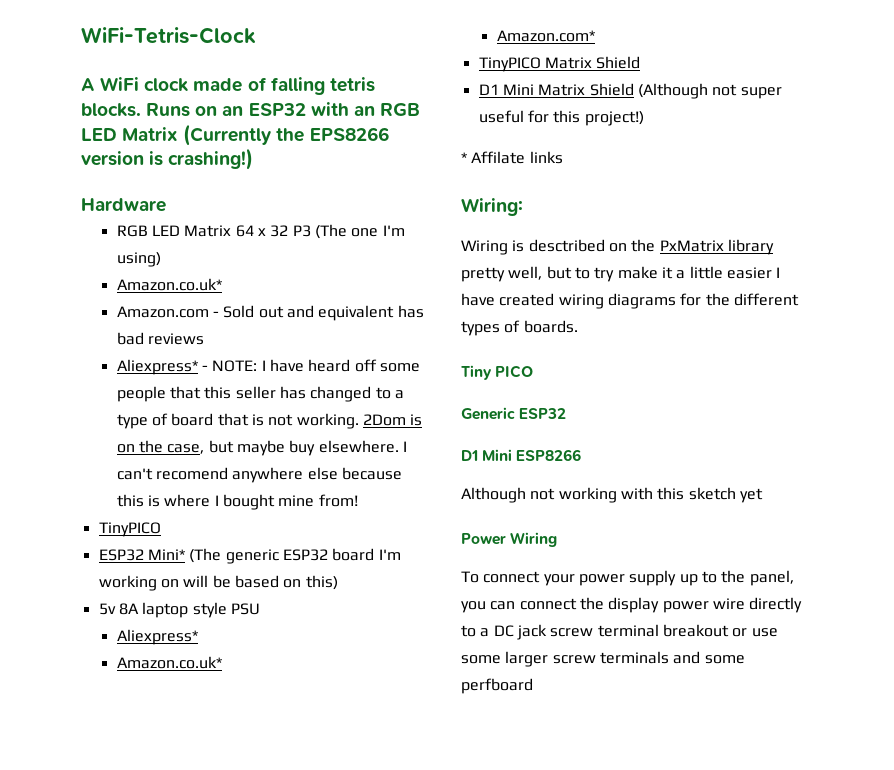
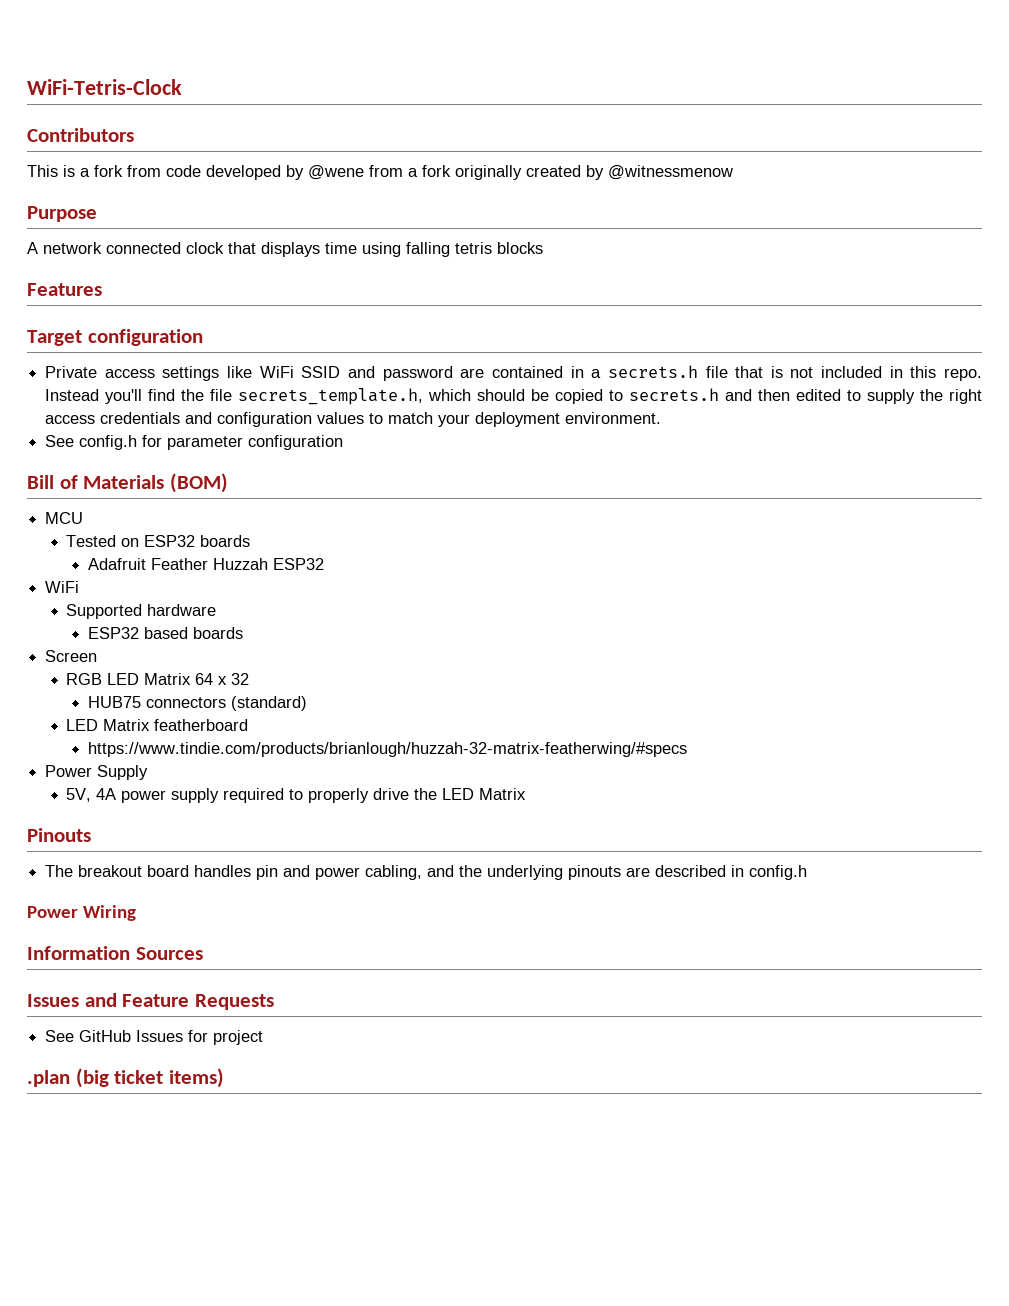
[81,77,375,95] [81,102,420,117] [81,124,389,146] [81,148,254,170] [81,198,166,212] A WiFi clock made of falling tetris blocks. Runs on an ESP32 with an RGB LED Matrix (Currently the EPS8266 version is crashing!) // Hardware -> [27,128,134,142] [27,165,733,180] [27,206,97,222] [27,242,543,257] [27,283,102,296] [27,329,203,346] [45,365,983,381] [45,388,983,405] [45,412,662,427] [45,435,344,450] [27,473,228,493] [45,512,84,524] [66,535,251,547] [87,558,324,570] [45,581,80,593] [66,604,217,619] [87,627,243,639] [45,650,98,662] Contributors // This is a fork from code developed by @wene from a fork originally created by @witnessmenow // Purpose // A network connected clock that displays time using falling tetris blocks // Features // Target configuration // Private access settings like WiFi SSID and password are contained in a secrets.h file that is not included in this repo. Instead you'll find the file secrets_template.h, which should be copied to secrets.h and then edited to supply the right access credentials and configuration values to match your deployment environment. // See config.h for parameter configuration // Bill of Materials (BOM) // MCU // Tested on ESP32 boards // Adafruit Feather Huzzah ESP32 // WiFi // Supported hardware // ESP32 based boards // Screen
[292,224,405,239] [116,252,161,267] [116,278,222,291] [116,305,424,321] [116,332,205,345] [116,359,420,375] [116,386,404,402] [116,413,423,429] [116,440,407,456] [116,467,402,483] [116,494,358,510] [98,522,161,537] [98,548,401,564] [98,575,338,591] [98,602,260,618] [116,629,198,645] [116,656,222,669] [496,30,595,42] [478,56,641,72] [478,83,782,99] [478,110,644,126] [461,151,563,164] [461,198,523,216] [461,239,774,255] [461,266,781,282] [461,293,799,309] [461,320,578,336] [461,365,534,380] [461,407,567,420] [461,449,582,461] [461,487,763,503] [461,532,558,547] [461,570,794,586] [461,597,803,613] [461,624,778,640] [461,651,745,667] [461,678,533,694] P3 (The one I'm using) // Amazon.co.uk* // Amazon.com - Sold out and equivalent has bad reviews // Aliexpress* - NOTE: I have heard off some people that this seller has changed to a type of board that is not working. 2Dom is on the case, but maybe buy elsewhere. I can't recomend anywhere else because this is where I bought mine from! // TinyPICO // ESP32 Mini* (The generic ESP32 board I'm working on will be based on this) // 5v 8A laptop style PSU // Aliexpress* // Amazon.co.uk* // Amazon.com* // TinyPICO Matrix Shield // D1 Mini Matrix Shield (Although not super useful for this project!) // * Affilate links // Wiring: // Wiring is desctribed on the PxMatrix library pretty well, but to try make it a little easier I have created wiring diagrams for the different types of boards. // Tiny PICO // Generic ESP32 // D1 Mini ESP8266 // Although not working with this sketch yet // Power Wiring // To connect your power supply up to the panel, you can connect the display power wire directly to a DC jack screw terminal breakout or use some larger screw terminals and some perfboard -> [87,696,307,711] [66,719,249,731] [87,742,687,757] [45,765,149,780] [66,788,527,803] [27,828,91,842] [45,865,808,880] [27,905,137,921] [27,946,203,960] [27,993,274,1010] [45,1030,264,1045] [27,1068,224,1088] // HUB75 connectors (standard) // LED Matrix featherboard // https://www.tindie.com/products/brianlough/huzzah-32-matrix-featherwing/#specs // Power Supply // 5V, 4A power supply required to properly drive the LED Matrix // Pinouts // The breakout board handles pin and power cabling, and the underlying pinouts are described in config.h // Power Wiring // Information Sources // Issues and Feature Requests // See GitHub Issues for project // .plan (big ticket items)

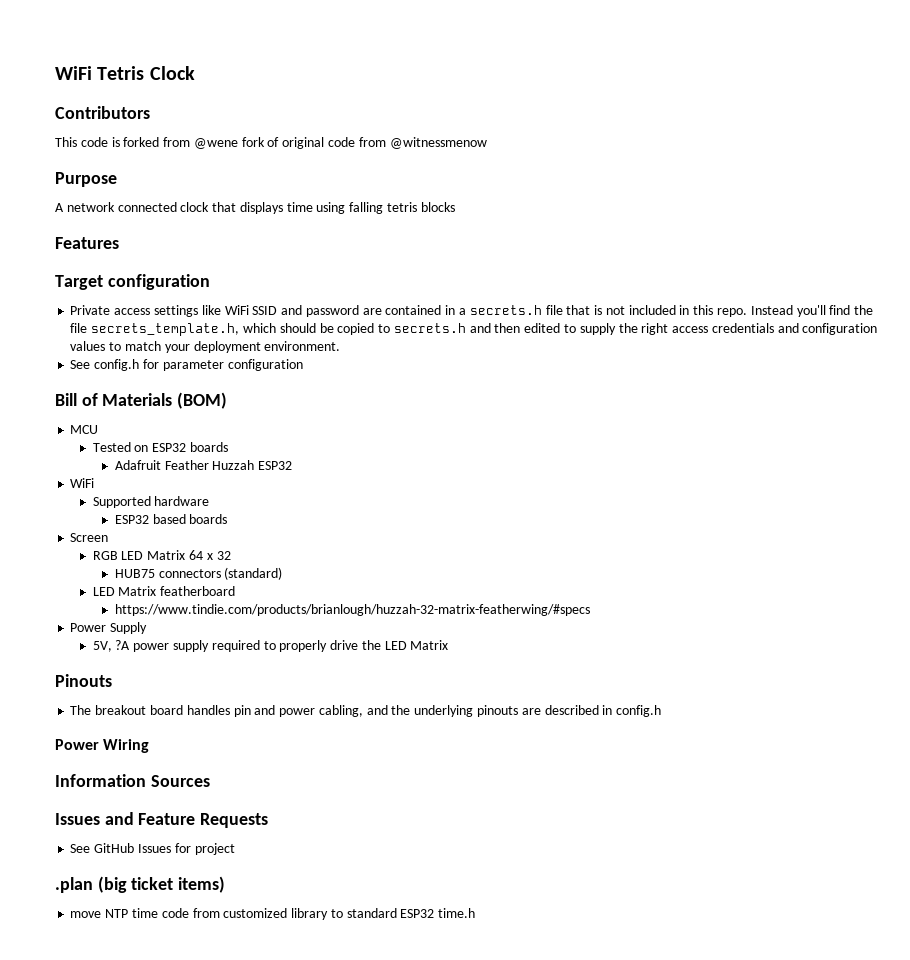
[27,79,182,95] WiFi-Tetris-Clock -> [55,66,195,80] WiFi Tetris Clock
[63,165,604,180] is a fork from code developed by @wene from a fork originally created by -> [80,137,386,149] code is forked from @wene fork of original code from
[96,788,117,800] 4A -> [115,640,131,650] ?A
(224, 1078) none -> [70,908,476,920] // move NTP time code from customized library to standard ESP32 time.h

